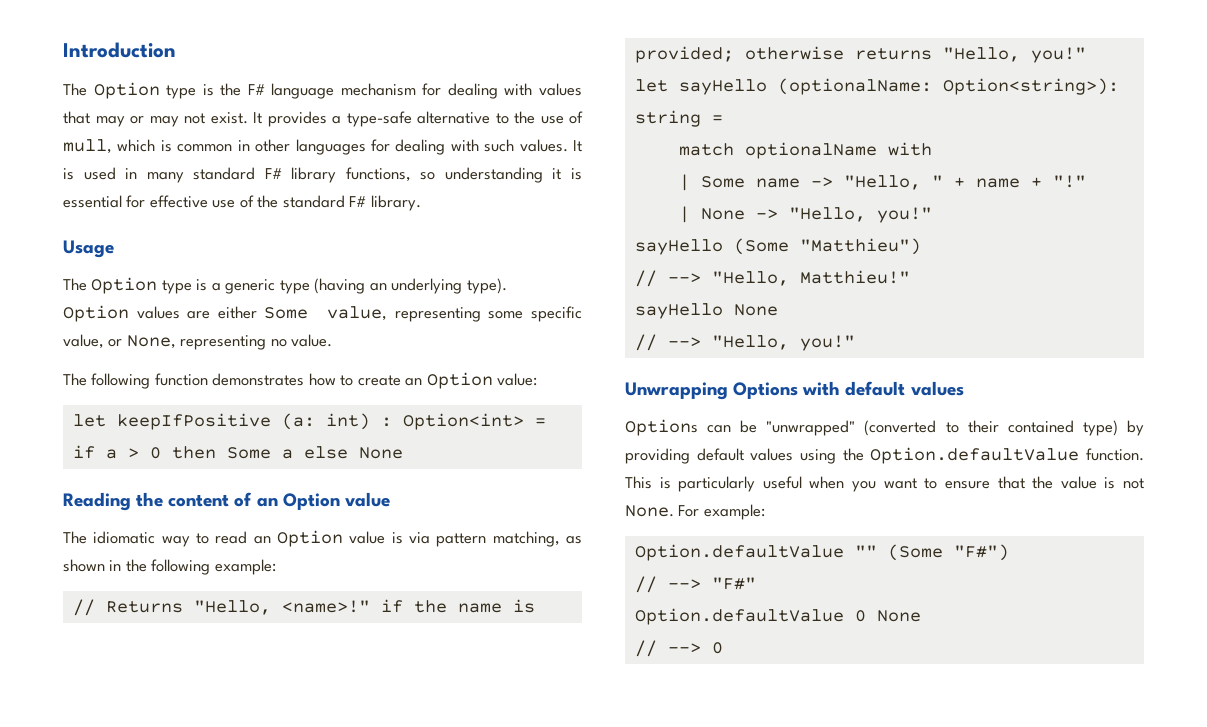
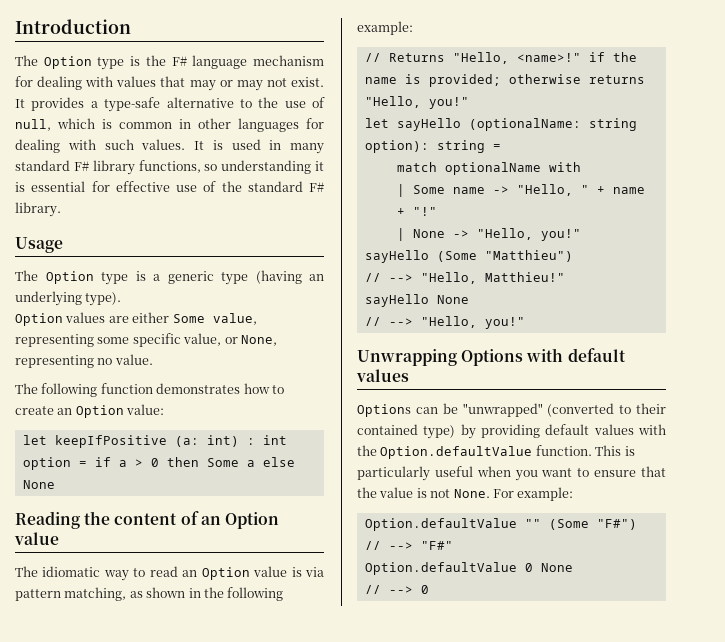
[63,139,112,154] mull, -> [15,119,51,131] null,
[402,413,524,430] Option<int> -> [262,435,287,445] [22,457,71,470] int option
[942,78,1119,95] Option<string>): -> [588,118,637,131] [364,140,429,153] string option):
[800,449,836,464] using -> [638,424,666,435] with

